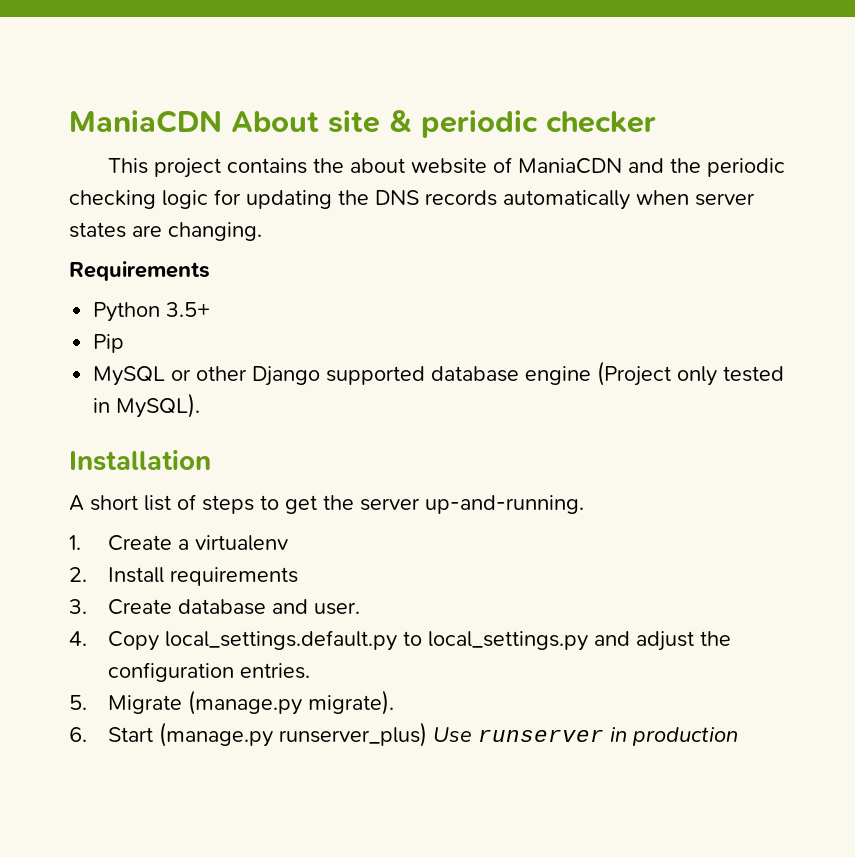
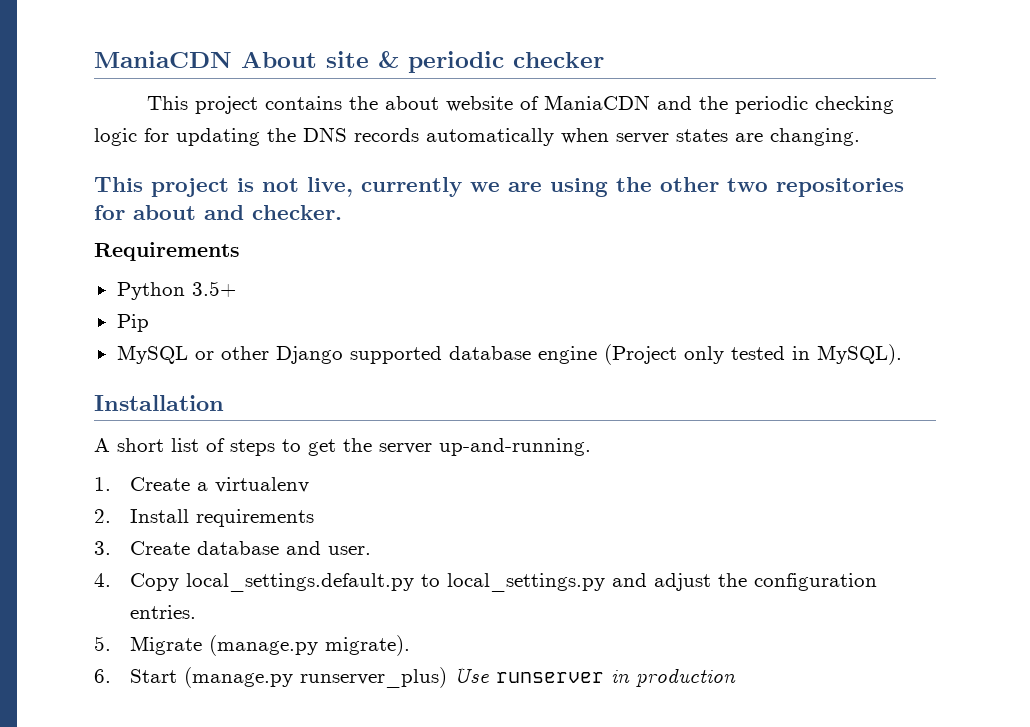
(262, 231) none -> [94,177,904,197] [94,205,342,220] // This project is not live, currently we are using the other two repositories for about and checker.

